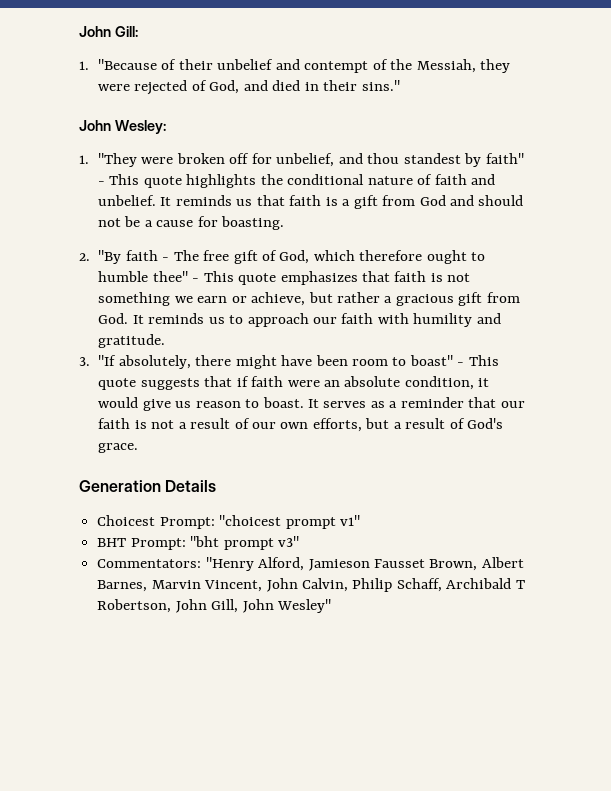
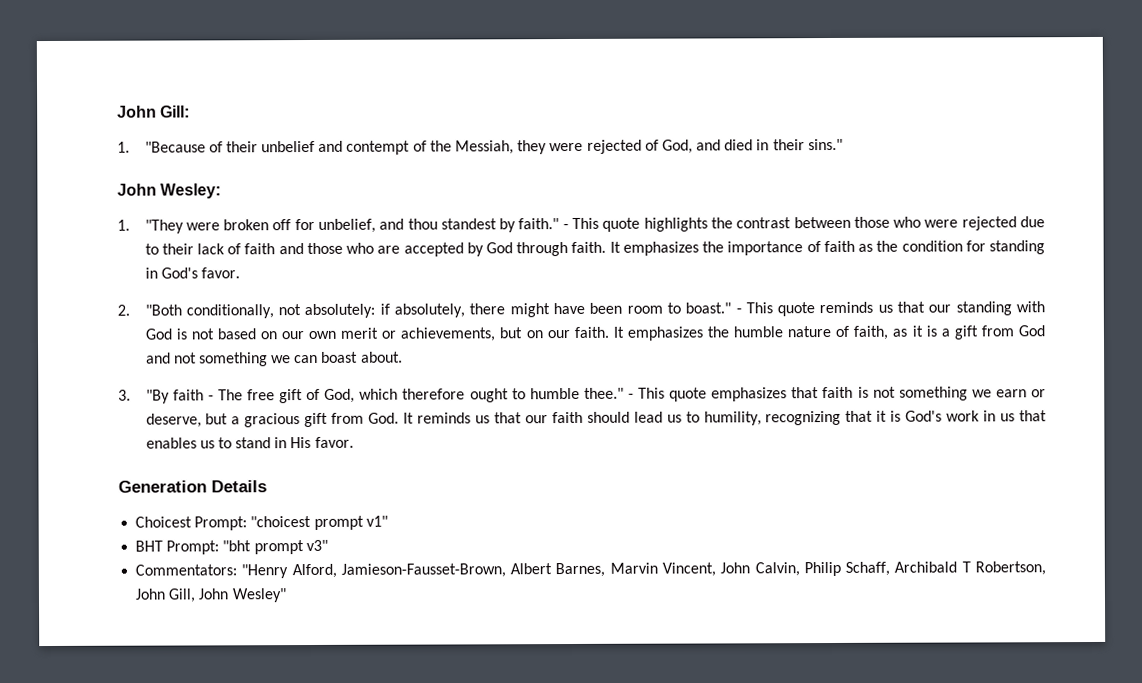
[485,153,524,164] faith" -> [518,218,560,230] faith."
[287,174,496,185] [98,195,322,206] conditional nature of faith and unbelief. It reminds us that faith -> [736,216,1045,231] [144,240,1045,257] [144,267,240,279] [117,301,1045,319] [144,325,923,342] contrast between those who were rejected due to their lack of faith and those who are accepted by God through faith. It emphasizes the importance of faith as the condition for standing in God's favor. // 2. "Both conditionally, not absolutely: if absolutely, there might have been room to boast." - This quote reminds us that our standing with God is not based on our own merit or achievements, but on our faith. It emphasizes the humble nature of faith, as it
[478,195,524,206] [98,216,285,230] [79,253,90,261] should not be a cause for boasting. // 2. -> [173,351,403,367] [118,389,131,401] not something we can boast about. // 3.
[152,271,188,282] thee" -> [583,387,624,399] thee."
[251,292,380,306] achieve, but rather -> [145,413,229,428] deserve, but
[229,313,501,327] [98,334,166,348] [79,355,499,369] [98,376,490,390] [98,397,525,411] [98,418,504,432] [98,443,139,453] to approach our faith with humility and gratitude. // 3. "If absolutely, there might have been room to boast" - This quote suggests that if faith were an absolute condition, it would give us reason to boast. It serves as a reminder that our faith is not a result of our own efforts, but a result of God's grace. -> [493,410,1047,426] [145,436,354,449] that our faith should lead us to humility, recognizing that it is God's work in us that enables us to stand in His favor.
[308,559,478,571] Jamieson Fausset Brown, -> [340,563,506,578] Jamieson-Fausset-Brown,

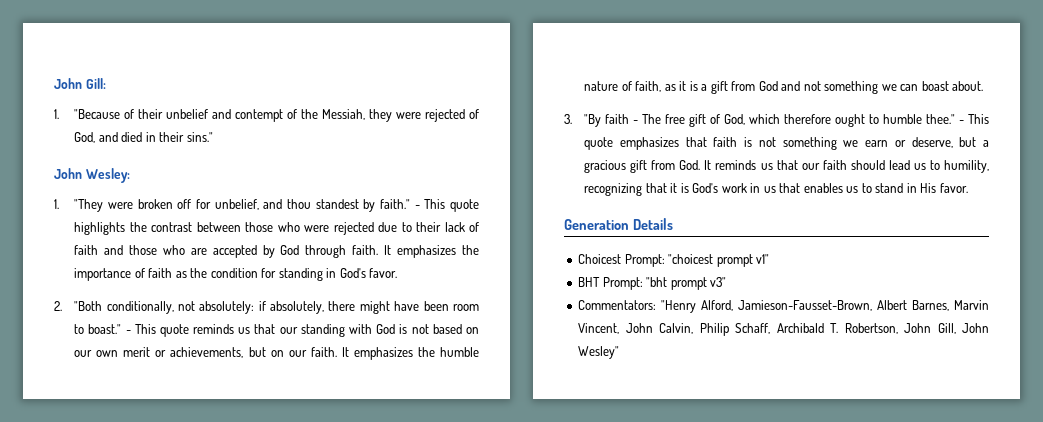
[961,561,971,573] T -> [830,323,839,333] T.

